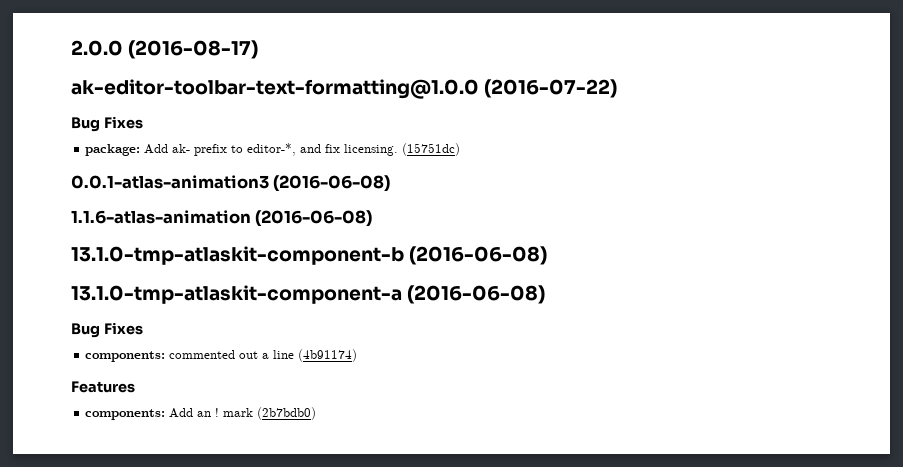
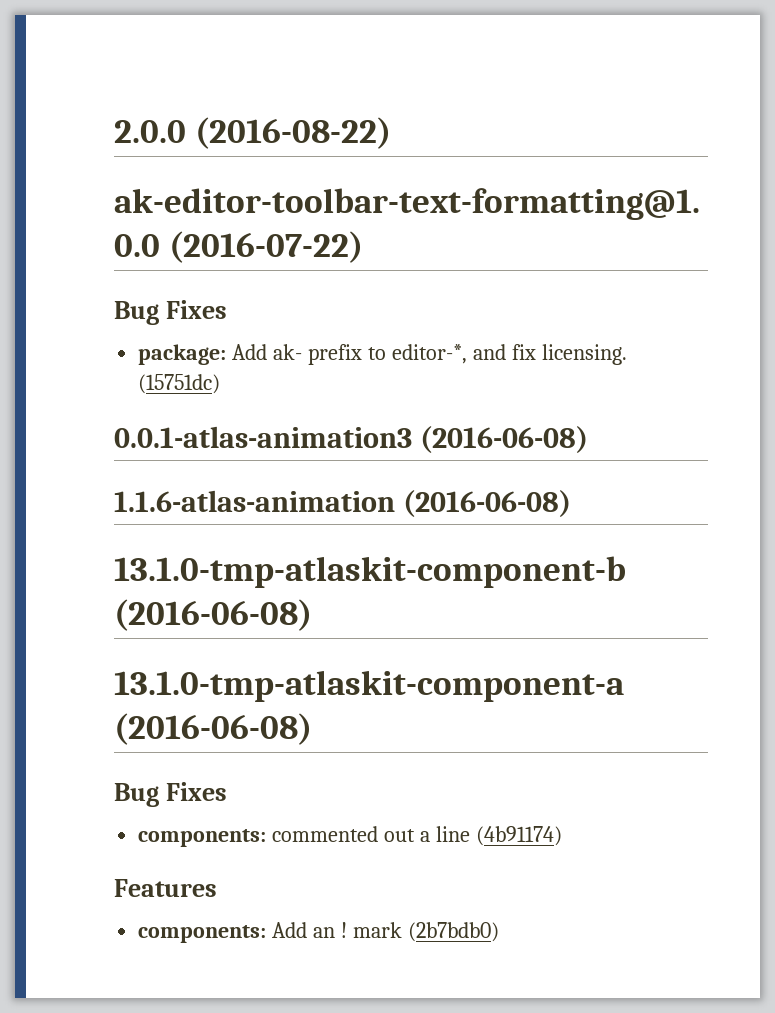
[128,40,259,59] (2016-08-17) -> [195,117,392,149] (2016-08-22)

